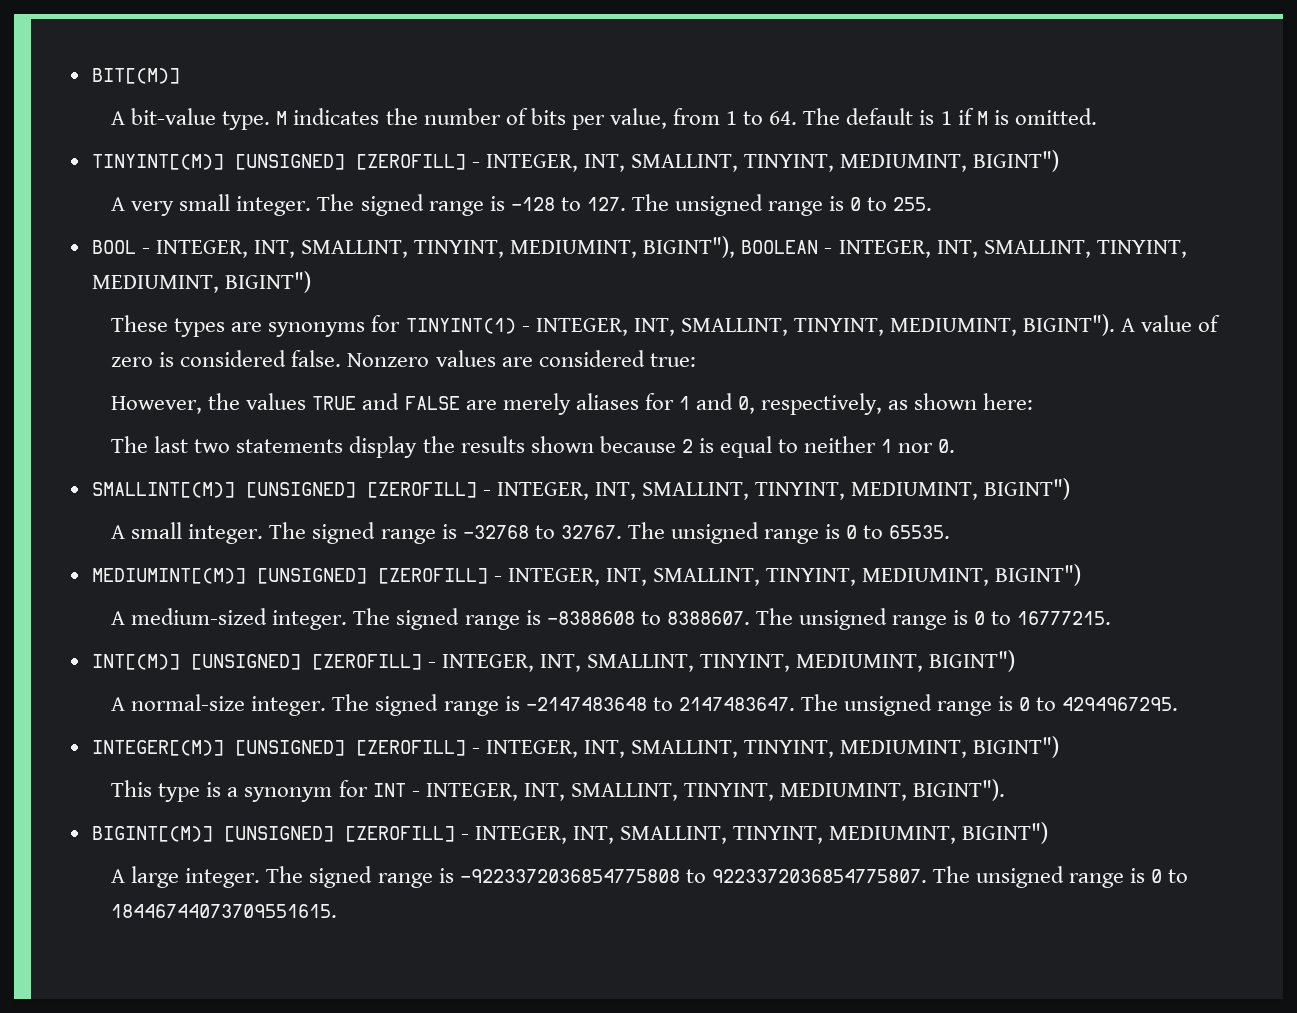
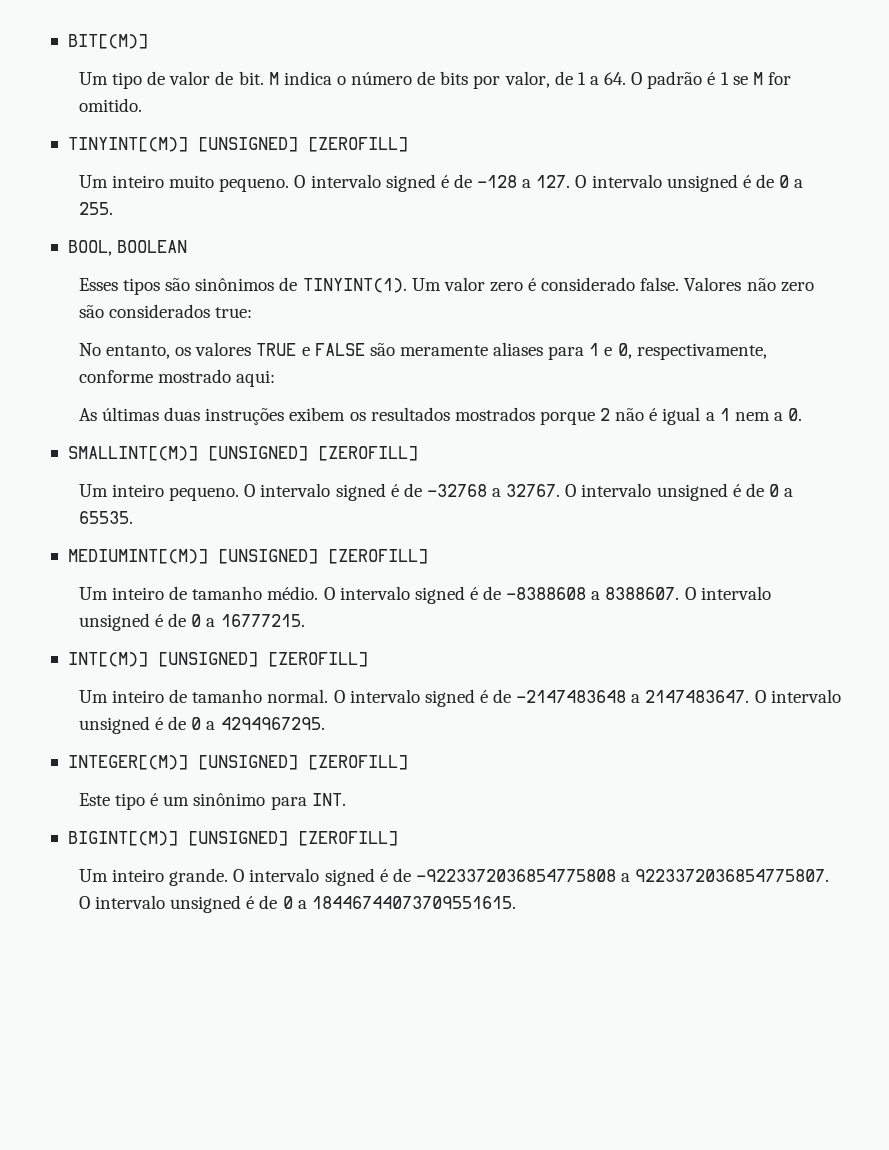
[111,108,1097,130] [91,150,1060,172] [111,194,933,216] [91,236,1187,258] [91,271,311,293] [111,314,1221,337] [111,350,696,367] [111,393,1034,415] [111,436,956,458] [91,478,1071,500] [111,522,951,544] [91,564,1082,586] [111,608,1112,630] [91,650,1016,672] [111,694,1179,716] [91,736,1060,758] [111,779,1006,802] [91,822,1049,844] [111,866,1189,888] A bit-value type. M indicates the number of bits per value, from 1 to 64. The default is 1 if M is omitted. // TINYINT[(M)] [UNSIGNED] [ZEROFILL] - INTEGER, INT, SMALLINT, TINYINT, MEDIUMINT, BIGINT") // A very small integer. The signed range is -128 to 127. The unsigned range is 0 to 255. // BOOL - INTEGER, INT, SMALLINT, TINYINT, MEDIUMINT, BIGINT"), BOOLEAN - INTEGER, INT, SMALLINT, TINYINT, MEDIUMINT, BIGINT") // These types are synonyms for TINYINT(1) - INTEGER, INT, SMALLINT, TINYINT, MEDIUMINT, BIGINT"). A value of zero is considered false. Nonzero values are considered true: // However, the values TRUE and FALSE are merely aliases for 1 and 0, respectively, as shown here: // The last two statements display the results shown because 2 is equal to neither 1 nor 0. // SMALLINT[(M)] [UNSIGNED] [ZEROFILL] - INTEGER, INT, SMALLINT, TINYINT, MEDIUMINT, BIGINT") // A small integer. The signed range is -32768 to 32767. The unsigned range is 0 to 65535. // MEDIUMINT[(M)] [UNSIGNED] [ZEROFILL] - INTEGER, INT, SMALLINT, TINYINT, MEDIUMINT, BIGINT") // A medium-sized integer. The signed range is -8388608 to 8388607. The unsigned range is 0 to 16777215. // INT[(M)] [UNSIGNED] [ZEROFILL] - INTEGER, INT, SMALLINT, TINYINT, MEDIUMINT, BIGINT") // A normal-size integer. The signed range is -2147483648 to 2147483647. The unsigned range is 0 to 4294967295. // INTEGER[(M)] [UNSIGNED] [ZEROFILL] - INTEGER, INT, SMALLINT, TINYINT, MEDIUMINT, BIGINT") // This type is a synonym for INT - INTEGER, INT, SMALLINT, TINYINT, MEDIUMINT, BIGINT"). // BIGINT[(M)] [UNSIGNED] [ZEROFILL] - INTEGER, INT, SMALLINT, TINYINT, MEDIUMINT, BIGINT") // A large integer. The signed range is -9223372036854775808 to 9223372036854775807. The unsigned range is 0 to -> [78,71,791,89] [78,98,142,112] [67,137,408,152] [78,174,804,192] [78,202,113,215] [67,240,188,256] [78,277,814,295] [78,304,253,318] [78,342,767,360] [78,369,276,387] [78,407,803,425] [67,446,418,461] [78,483,794,501] [78,511,133,524] [67,549,428,564] [78,586,771,604] [78,613,305,631] [67,652,368,667] [78,689,841,707] [78,716,325,734] [67,755,408,770] [78,793,346,810] [67,831,398,846] [78,868,830,886] [78,895,307,913] Um tipo de valor de bit. M indica o número de bits por valor, de 1 a 64. O padrão é 1 se M for omitido. // TINYINT[(M)] [UNSIGNED] [ZEROFILL] // Um inteiro muito pequeno. O intervalo signed é de -128 a 127. O intervalo unsigned é de 0 a 255. // BOOL, BOOLEAN // Esses tipos são sinônimos de TINYINT(1). Um valor zero é considerado false. Valores não zero são considerados true: // No entanto, os valores TRUE e FALSE são meramente aliases para 1 e 0, respectivamente, conforme mostrado aqui: // As últimas duas instruções exibem os resultados mostrados porque 2 não é igual a 1 nem a 0. // SMALLINT[(M)] [UNSIGNED] [ZEROFILL] // Um inteiro pequeno. O intervalo signed é de -32768 a 32767. O intervalo unsigned é de 0 a 65535. // MEDIUMINT[(M)] [UNSIGNED] [ZEROFILL] // Um inteiro de tamanho médio. O intervalo signed é de -8388608 a 8388607. O intervalo unsigned é de 0 a 16777215. // INT[(M)] [UNSIGNED] [ZEROFILL] // Um inteiro de tamanho normal. O intervalo signed é de -2147483648 a 2147483647. O intervalo unsigned é de 0 a 4294967295. // INTEGER[(M)] [UNSIGNED] [ZEROFILL] // Este tipo é um sinônimo para INT. // BIGINT[(M)] [UNSIGNED] [ZEROFILL] // Um inteiro grande. O intervalo signed é de -9223372036854775808 a 9223372036854775807. O intervalo unsigned é de 0 a

